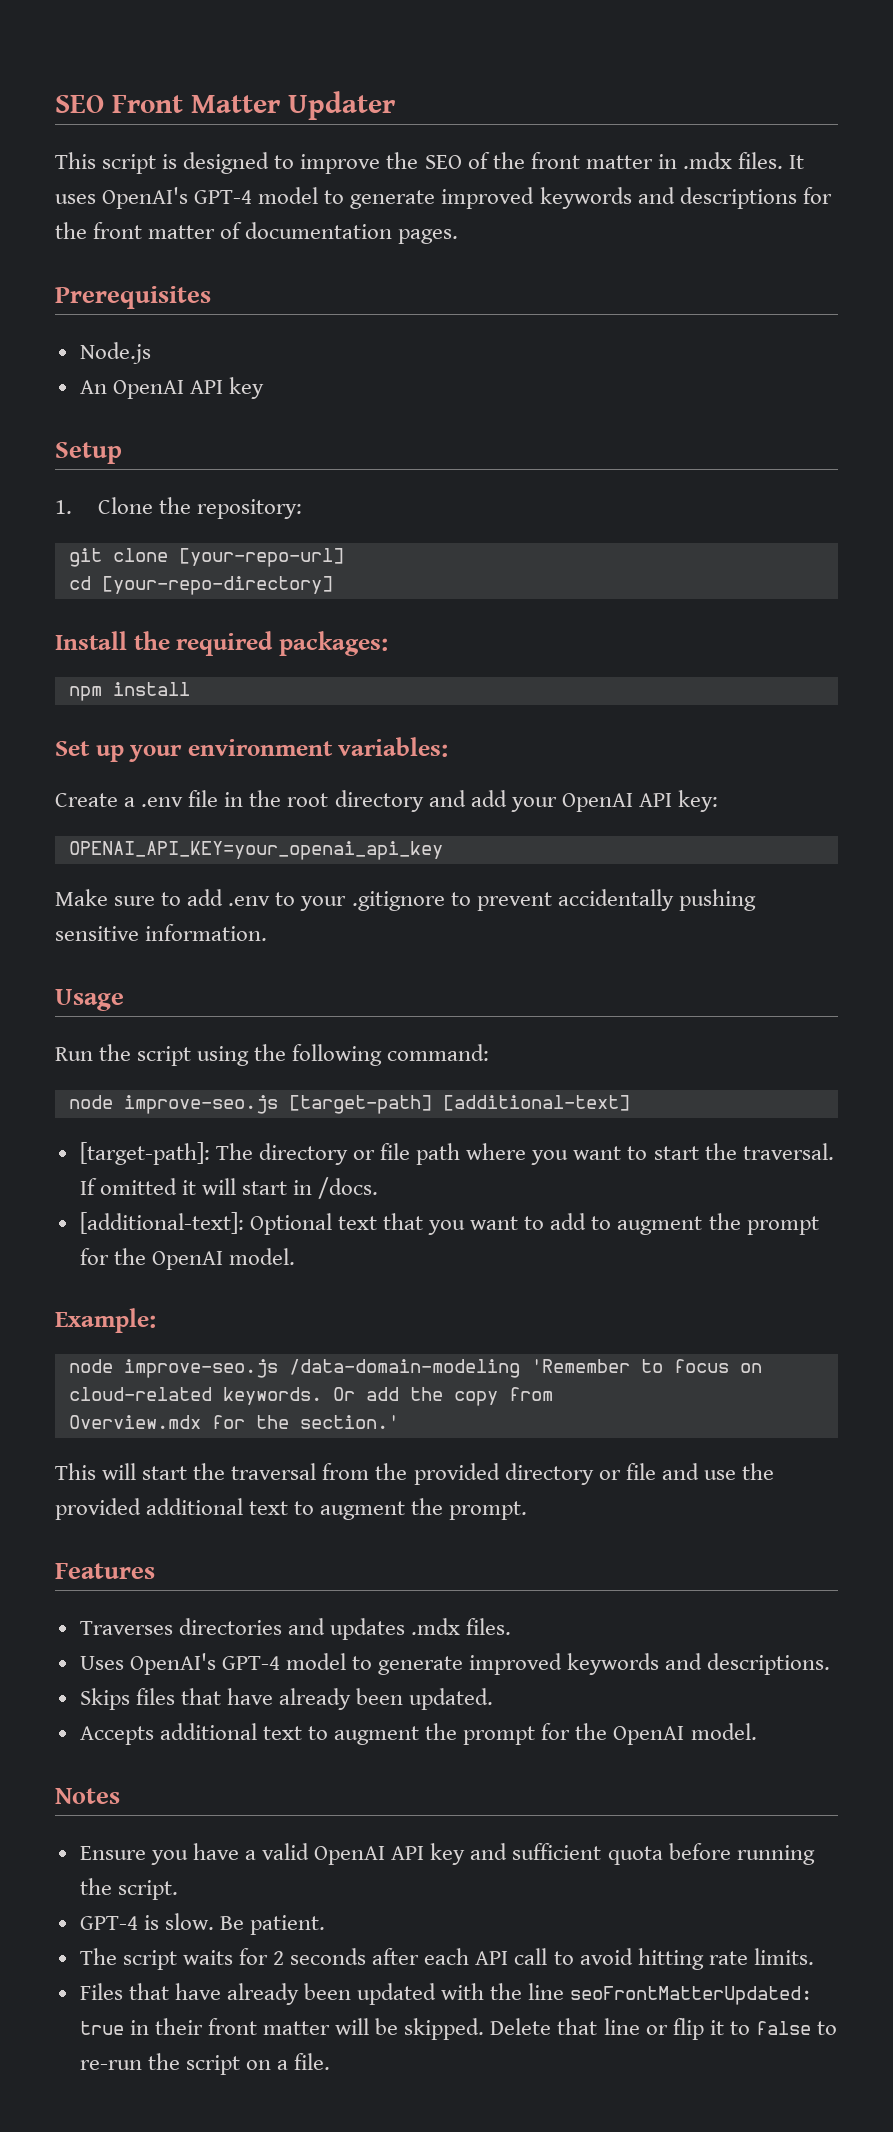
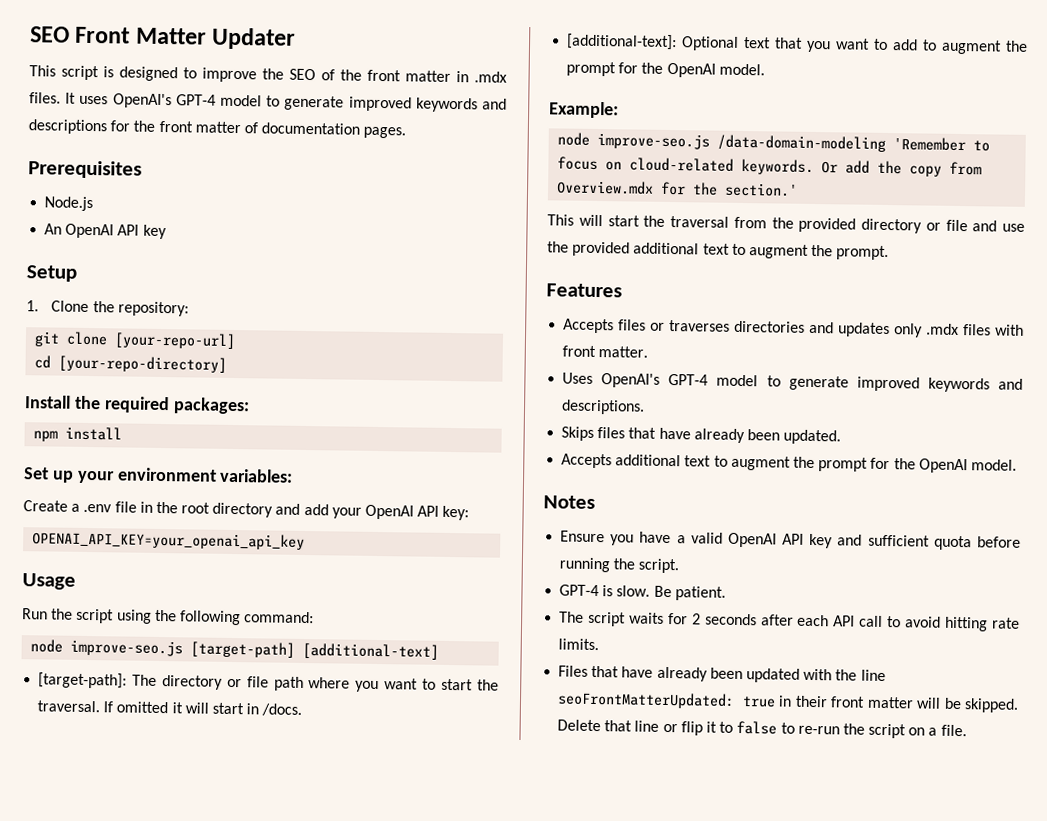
[55,889,756,911] [55,924,268,941] // Make sure to add .env to your .gitignore to prevent accidentally pushing sensitive information. -> (306, 541) none
[79,1618,512,1640] Traverses directories and updates .mdx files. -> [563,318,1024,338] [562,345,649,358] Accepts files or traverses directories and updates only .mdx files with front matter.

